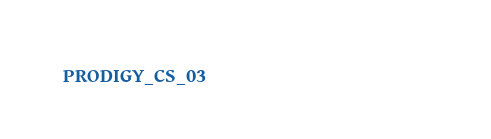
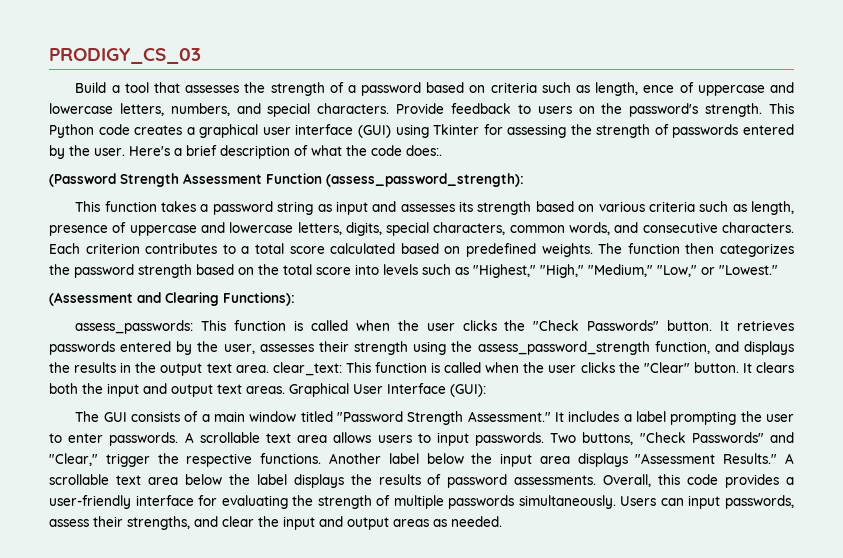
(206, 77) none -> [75,82,794,96] [49,103,794,117] [49,124,794,138] [49,145,442,159] [49,173,524,187] [75,201,795,215] [49,222,794,236] [49,243,795,257] [49,264,778,278] [49,292,295,306] [75,320,795,334] [49,341,794,355] [49,362,795,376] [49,383,486,397] [75,411,795,425] [49,432,794,446] [49,453,795,467] [49,474,794,488] [49,495,795,509] [49,516,502,530] // Build a tool that assesses the strength of a password based on criteria such as length, ence of uppercase and lowercase letters, numbers, and special characters. Provide feedback to users on the password's strength. This Python code creates a graphical user interface (GUI) using Tkinter for assessing the strength of passwords entered by the user. Here's a brief description of what the code does:. // (Password Strength Assessment Function (assess_password_strength): // This function takes a password string as input and assesses its strength based on various criteria such as length, presence of uppercase and lowercase letters, digits, special characters, common words, and consecutive characters. Each criterion contributes to a total score calculated based on predefined weights. The function then categorizes the password strength based on the total score into levels such as "Highest," "High," "Medium," "Low," or "Lowest." // (Assessment and Clearing Functions): // assess_passwords: This function is called when the user clicks the "Check Passwords" button. It retrieves passwords entered by the user, assesses their strength using the assess_password_strength function, and displays the results in the output text area. clear_text: This function is called when the user clicks the "Clear" button. It clears both the input and output text areas. Graphical User Interface (GUI): // The GUI consists of a main window titled "Password Strength Assessment." It includes a label prompting the user to enter passwords. A scrollable text area allows users to input passwords. Two buttons, "Check Passwords" and "Clear," trigger the respective functions. Another label below the input area displays "Assessment Results." A scrollable text area below the label displays the results of password assessments. Overall, this code provides a user-friendly interface for evaluating the strength of multiple passwords simultaneously. Users can input passwords, assess their strengths, and clear the input and output areas as needed.

